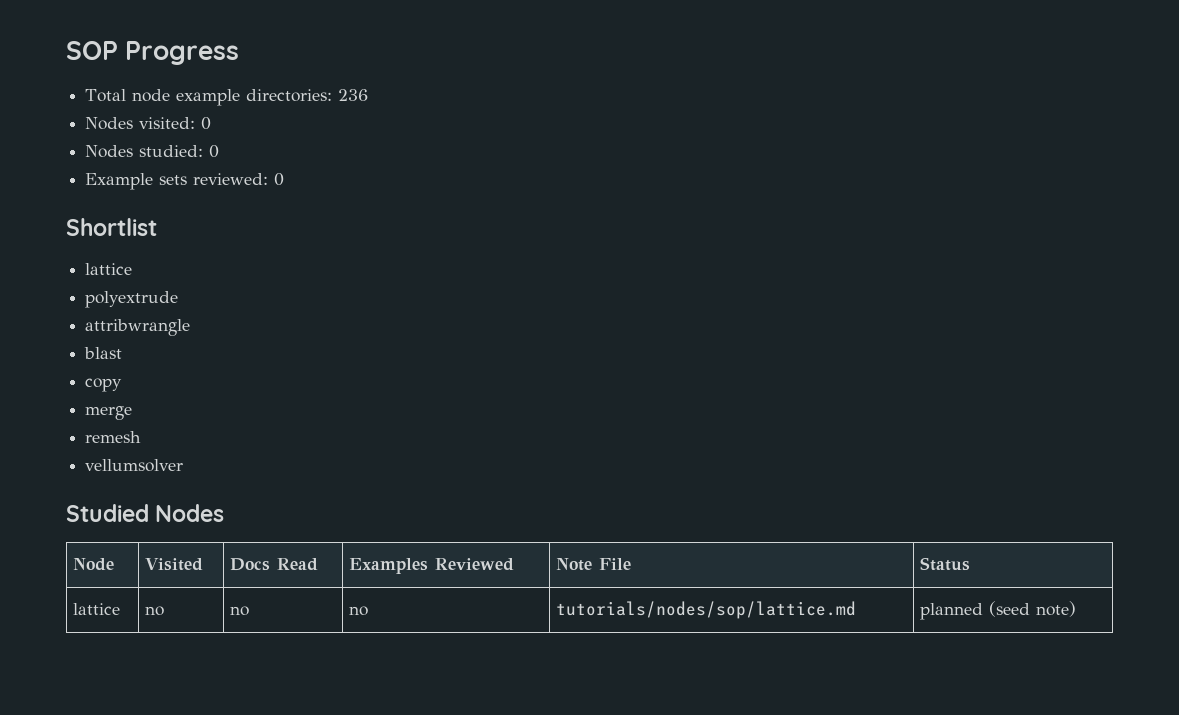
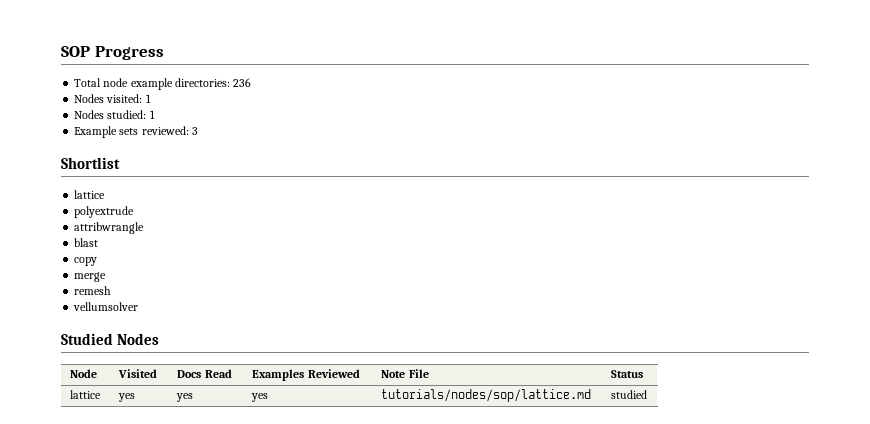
[201,117,212,130] 0 -> [145,94,151,103] 1
[209,145,220,158] 0 -> [149,110,155,119] 1
[274,173,285,186] 0 -> [191,127,198,135] 3
[145,606,165,616] [230,606,250,616] [349,606,369,616] [556,601,857,619] [920,601,1077,620] no | no | no | tutorials/nodes/sop/lattice.md | planned (seed note) -> [118,393,136,402] [176,393,194,402] [251,393,269,402] [381,389,592,402] [611,390,648,399] yes | yes | yes | tutorials/nodes/sop/lattice.md | studied

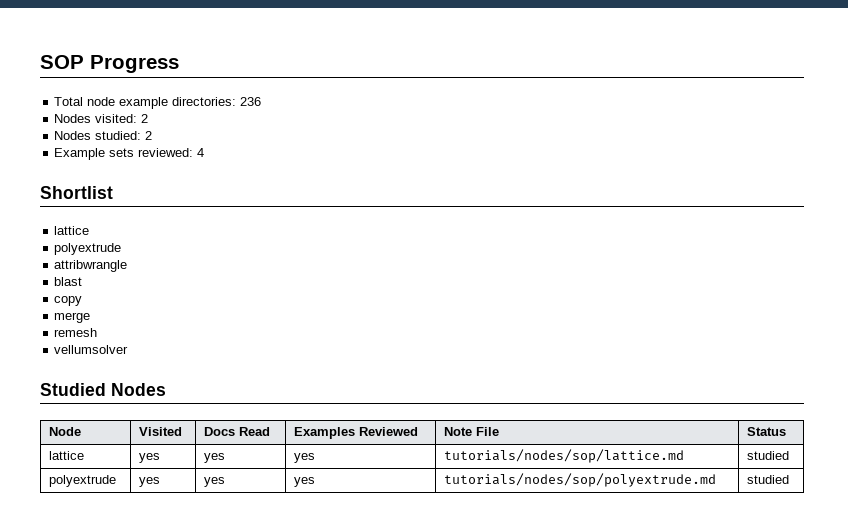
[145,94,151,103] 1 -> [141,114,149,123] 2
[149,110,155,119] 1 -> [145,131,153,140] 2
[191,127,198,135] 3 -> [197,148,205,157] 4
(648, 394) none -> [49,475,117,487] [139,477,161,487] [204,477,226,487] [294,477,316,487] [444,473,717,487] [747,475,790,484] // polyextrude | yes | yes | yes | tutorials/nodes/sop/polyextrude.md | studied

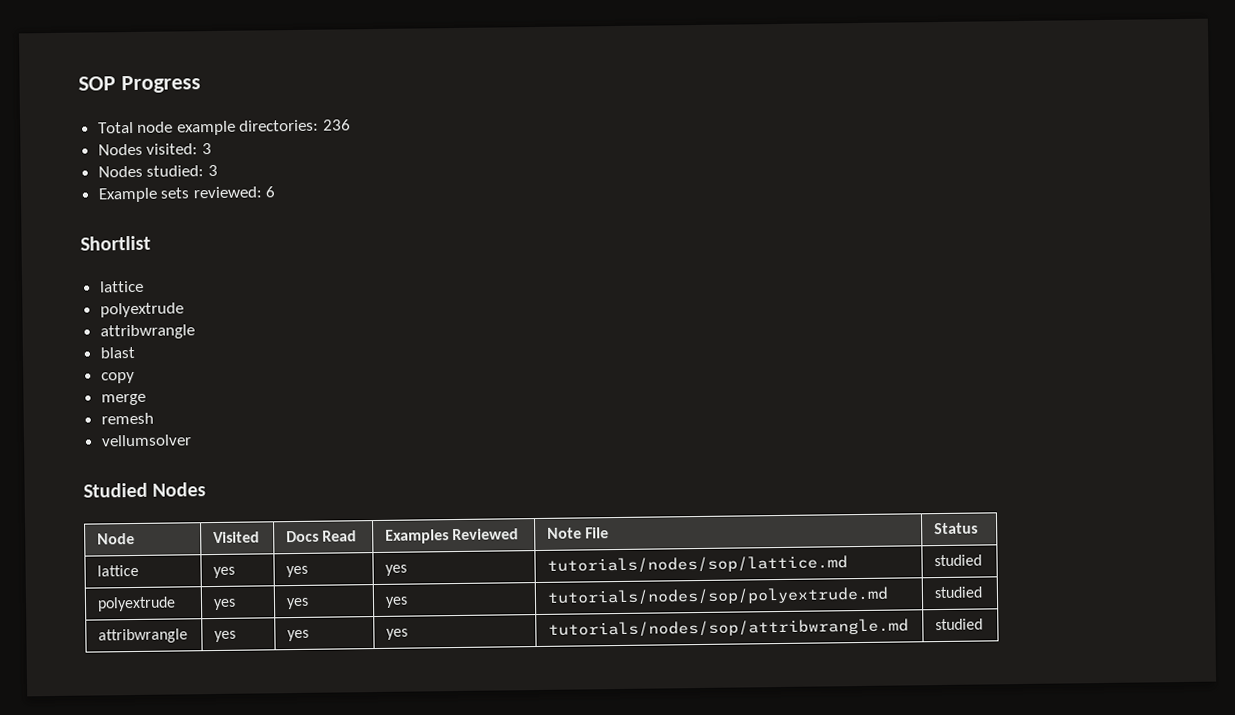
[141,114,149,123] 2 -> [201,143,212,155] 3
[145,131,153,140] 2 -> [207,164,218,177] 3
[197,148,205,157] 4 -> [265,186,276,198] 6
(790, 479) none -> [98,628,189,644] [214,630,237,643] [287,629,310,642] [386,628,409,640] [548,618,910,638] [935,618,984,631] // attribwrangle | yes | yes | yes | tutorials/nodes/sop/attribwrangle.md | studied

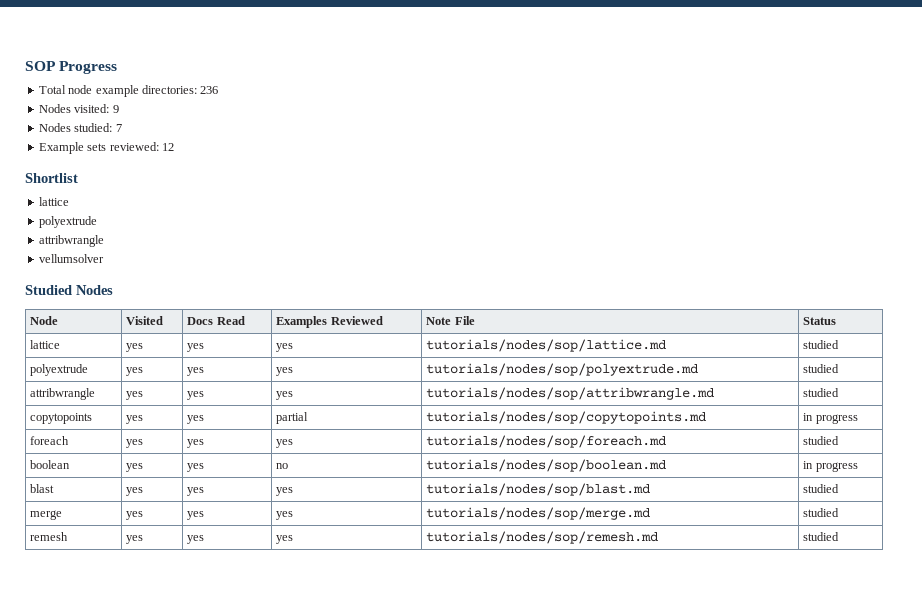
[201,143,212,155] 3 -> [112,105,119,113] 9
[207,164,218,177] 3 -> [115,124,122,132] 7
[265,186,276,198] 6 -> [161,143,174,151] 12
[99,346,135,359] [100,371,135,384] [100,393,146,406] [100,412,154,425] // blast // copy // merge // remesh -> (104, 241) none
(984, 624) none -> [30,413,93,424] [126,415,144,424] [187,415,205,424] [276,412,309,424] [426,411,707,424] [803,413,858,424] [30,436,70,445] [126,439,144,448] [187,439,205,448] [276,439,294,448] [426,435,667,448] [803,436,840,445] [30,460,71,469] [126,463,144,472] [187,463,205,472] [276,463,289,469] [426,459,667,472] [803,461,858,472] [30,484,55,493] [126,487,144,496] [187,487,205,496] [276,487,294,496] [426,483,651,496] [803,484,840,493] [30,510,63,520] [126,511,144,520] [187,511,205,520] [276,511,294,520] [426,507,651,520] [803,508,840,517] [30,532,69,541] [126,535,144,544] [187,535,205,544] [276,535,294,544] [426,531,659,544] [803,532,840,541] // copytopoints | yes | yes | partial | tutorials/nodes/sop/copytopoints.md | in progress // foreach | yes | yes | yes | tutorials/nodes/sop/foreach.md | studied // boolean | yes | yes | no | tutorials/nodes/sop/boolean.md | in progress // blast | yes | yes | yes | tutorials/nodes/sop/blast.md | studied // merge | yes | yes | yes | tutorials/nodes/sop/merge.md | studied // remesh | yes | yes | yes | tutorials/nodes/sop/remesh.md | studied

